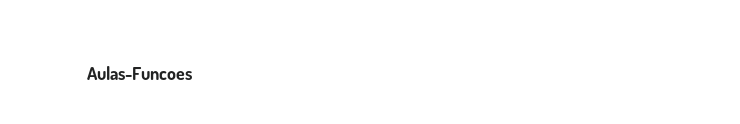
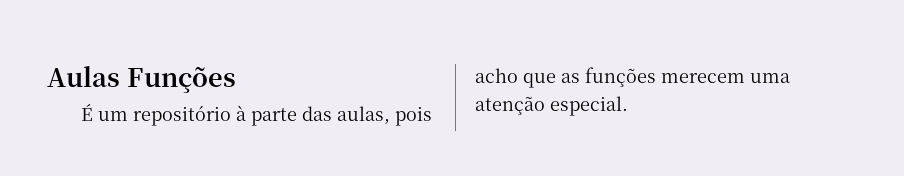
[87,66,192,80] Aulas-Funcoes -> [47,66,236,93] [80,104,432,126] [475,67,790,88] [475,96,628,116] Aulas Funções // É um repositório à parte das aulas, pois acho que as funções merecem uma atenção especial.

